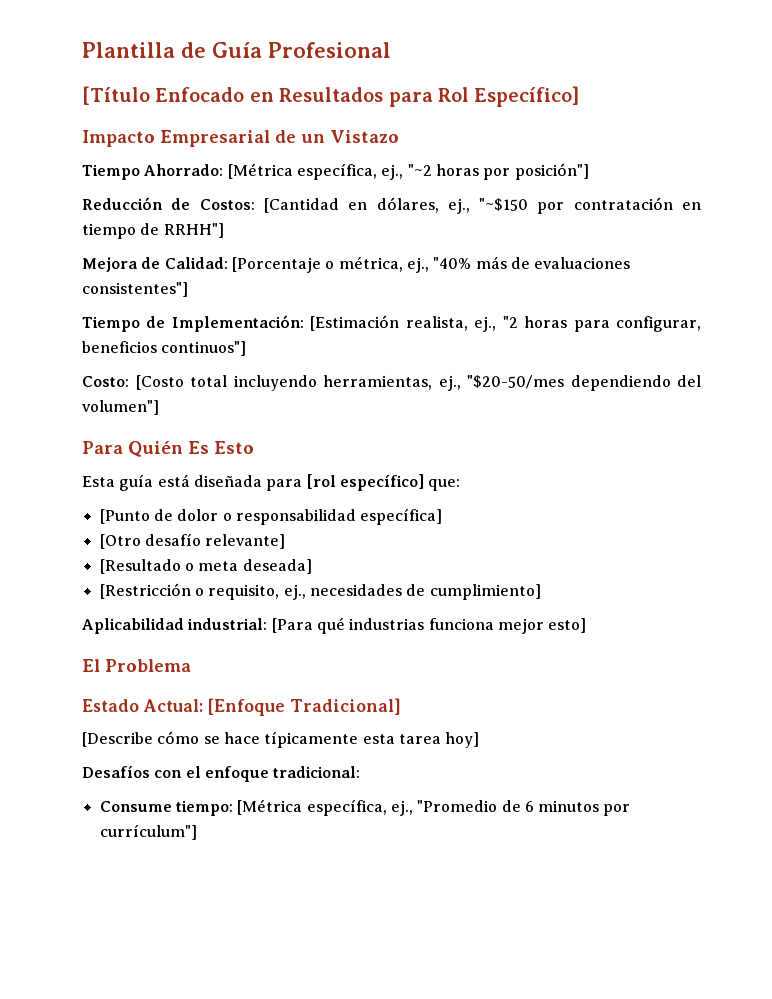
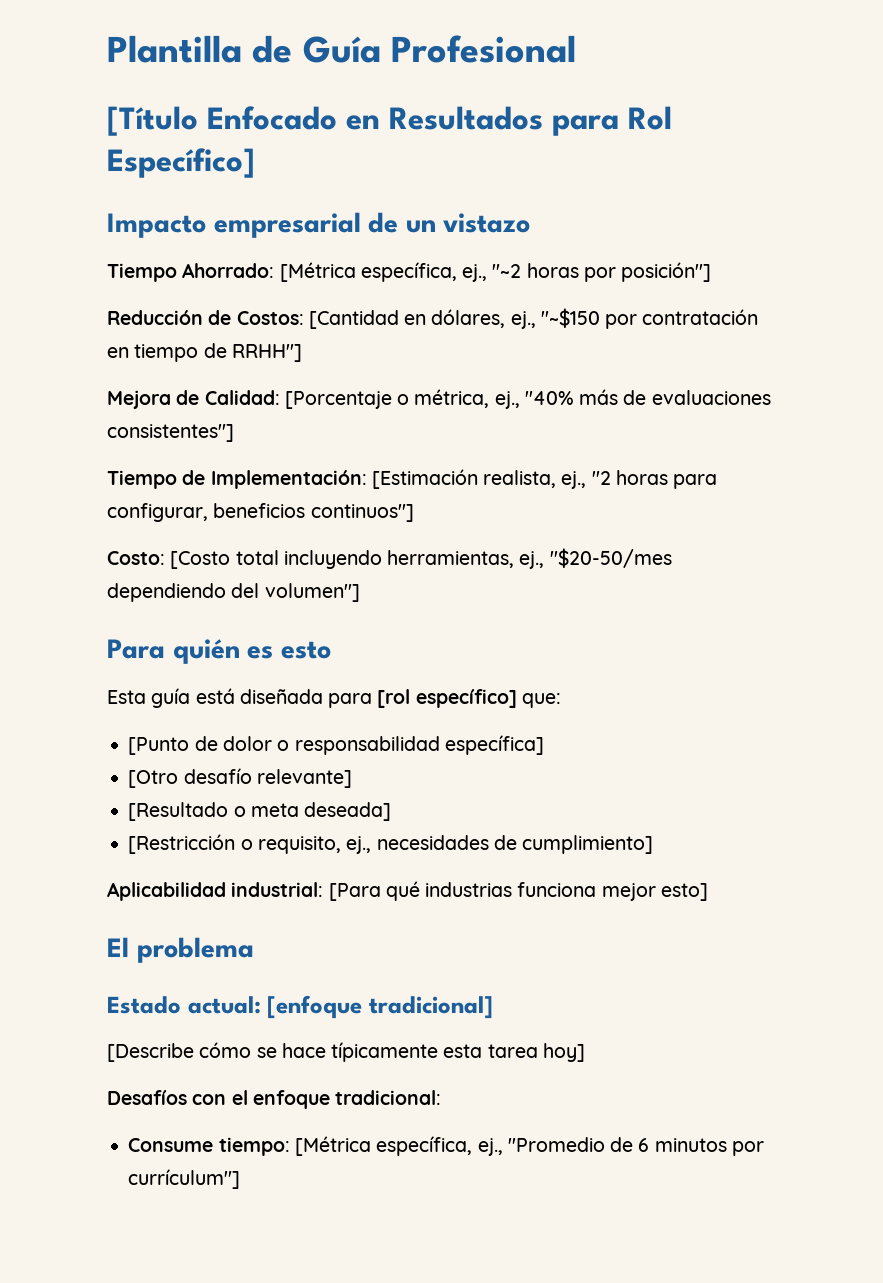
[160,130,270,147] Empresarial -> [213,212,361,238] empresarial
[330,130,399,143] Vistazo -> [443,213,531,233] vistazo
[128,440,254,457] Quién Es Esto -> [172,639,331,664] quién es esto
[105,659,191,672] Problema -> [136,937,254,963] problema
[142,698,402,716] Actual: [Enfoque Tradicional] -> [187,995,493,1019] actual: [enfoque tradicional]

